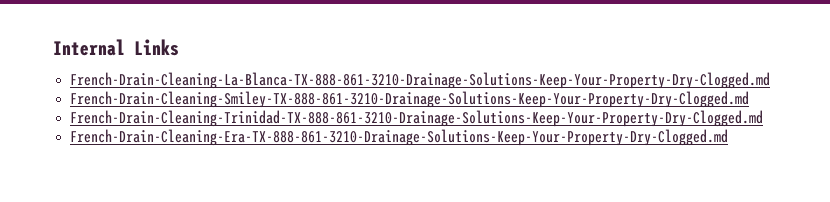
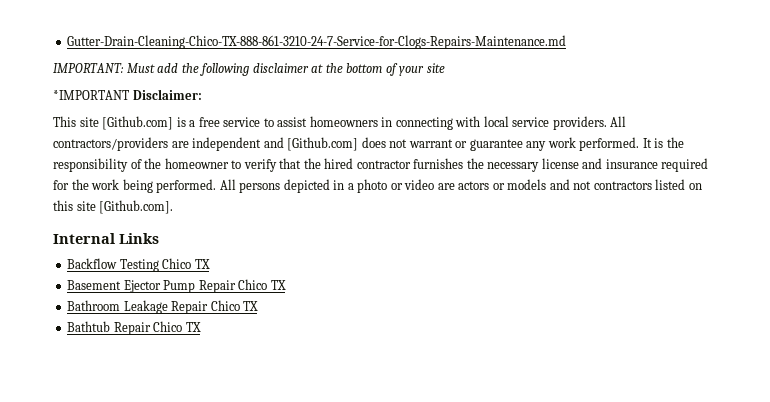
[53,39,179,56] [70,72,771,89] [70,91,750,108] [70,110,764,127] [70,129,729,146] Internal Links // French-Drain-Cleaning-La-Blanca-TX-888-861-3210-Drainage-Solutions-Keep-Your-Property-Dry-Clogged.md // French-Drain-Cleaning-Smiley-TX-888-861-3210-Drainage-Solutions-Keep-Your-Property-Dry-Clogged.md // French-Drain-Cleaning-Trinidad-TX-888-861-3210-Drainage-Solutions-Keep-Your-Property-Dry-Clogged.md // French-Drain-Cleaning-Era-TX-888-861-3210-Drainage-Solutions-Keep-Your-Property-Dry-Clogged.md -> [67,35,567,49] [53,63,445,76] [53,89,202,100] [53,116,627,130] [53,137,684,151] [53,158,709,172] [53,179,702,193] [53,200,174,214] [53,233,159,244] [67,258,210,272] [67,279,286,293] [67,300,259,314] [67,321,201,335] Gutter-Drain-Cleaning-Chico-TX-888-861-3210-24-7-Service-for-Clogs-Repairs-Maintenance.md // IMPORTANT: Must add the following disclaimer at the bottom of your site // *IMPORTANT Disclaimer: // This site [Github.com] is a free service to assist homeowners in connecting with local service providers. All contractors/providers are independent and [Github.com] does not warrant or guarantee any work performed. It is the responsibility of the homeowner to verify that the hired contractor furnishes the necessary license and insurance required for the work being performed. All persons depicted in a photo or video are actors or models and not contractors listed on this site [Github.com]. // Internal Links // Backflow Testing Chico TX // Basement Ejector Pump Repair Chico TX // Bathroom Leakage Repair Chico TX // Bathtub Repair Chico TX

